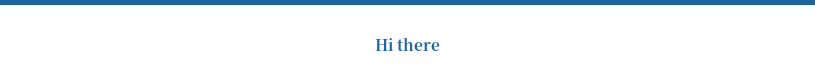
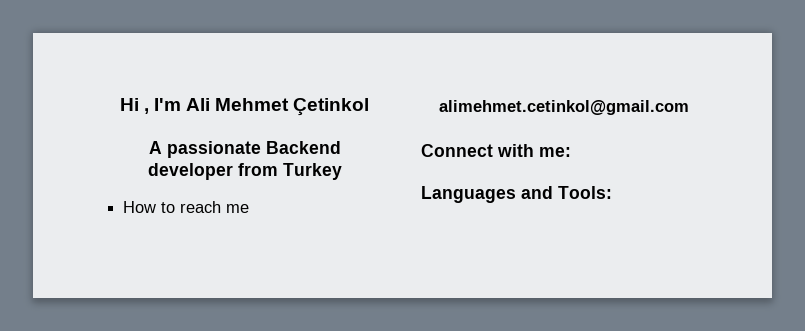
[397,37,441,51] there -> [143,98,370,116] [148,141,341,158] [147,163,342,180] [123,201,250,213] [439,100,690,115] [421,144,571,157] [421,186,612,203] , I'm Ali Mehmet Çetinkol // A passionate Backend developer from Turkey // How to reach me alimehmet.cetinkol@gmail.com // Connect with me: // Languages and Tools:

